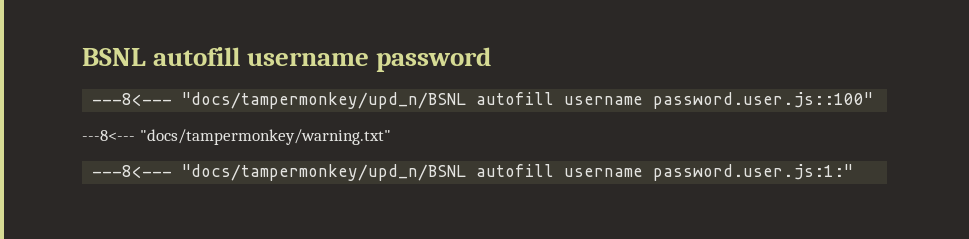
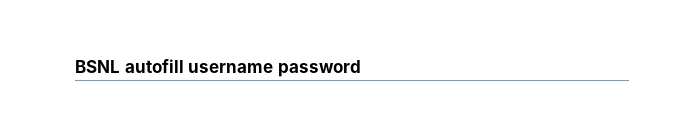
[92,92,874,109] [82,129,391,145] [92,164,854,181] // ---8<--- "docs/tampermonkey/upd_n/BSNL autofill username password.user.js::100" // ---8<--- "docs/tampermonkey/warning.txt" // ---8<--- "docs/tampermonkey/upd_n/BSNL autofill username password.user.js:1:" -> (361, 68) none

